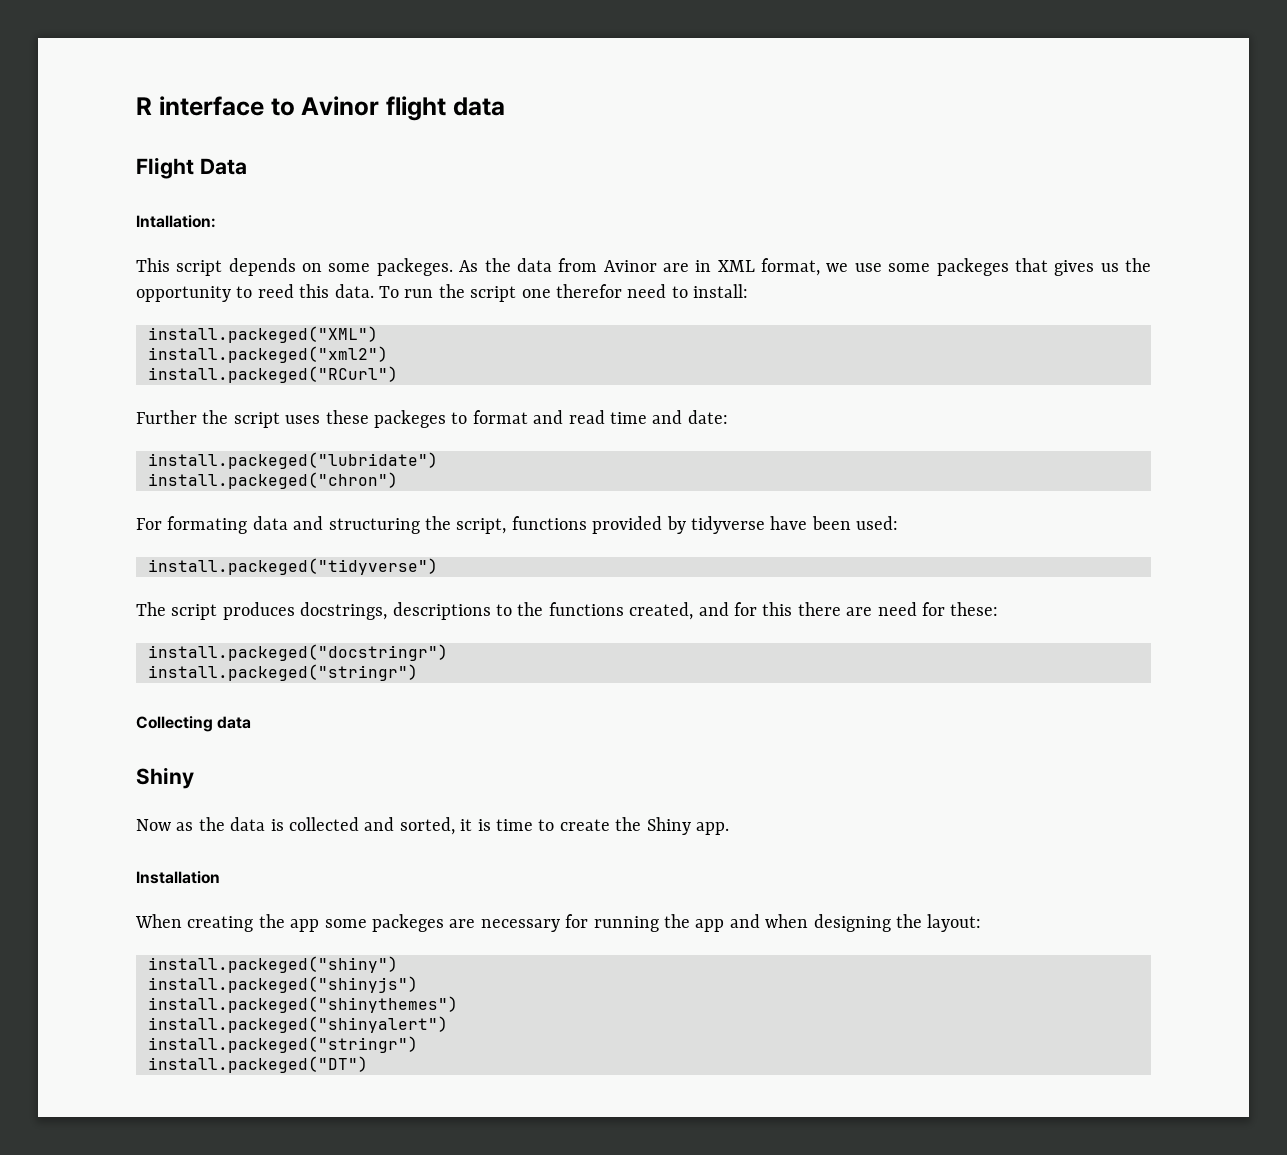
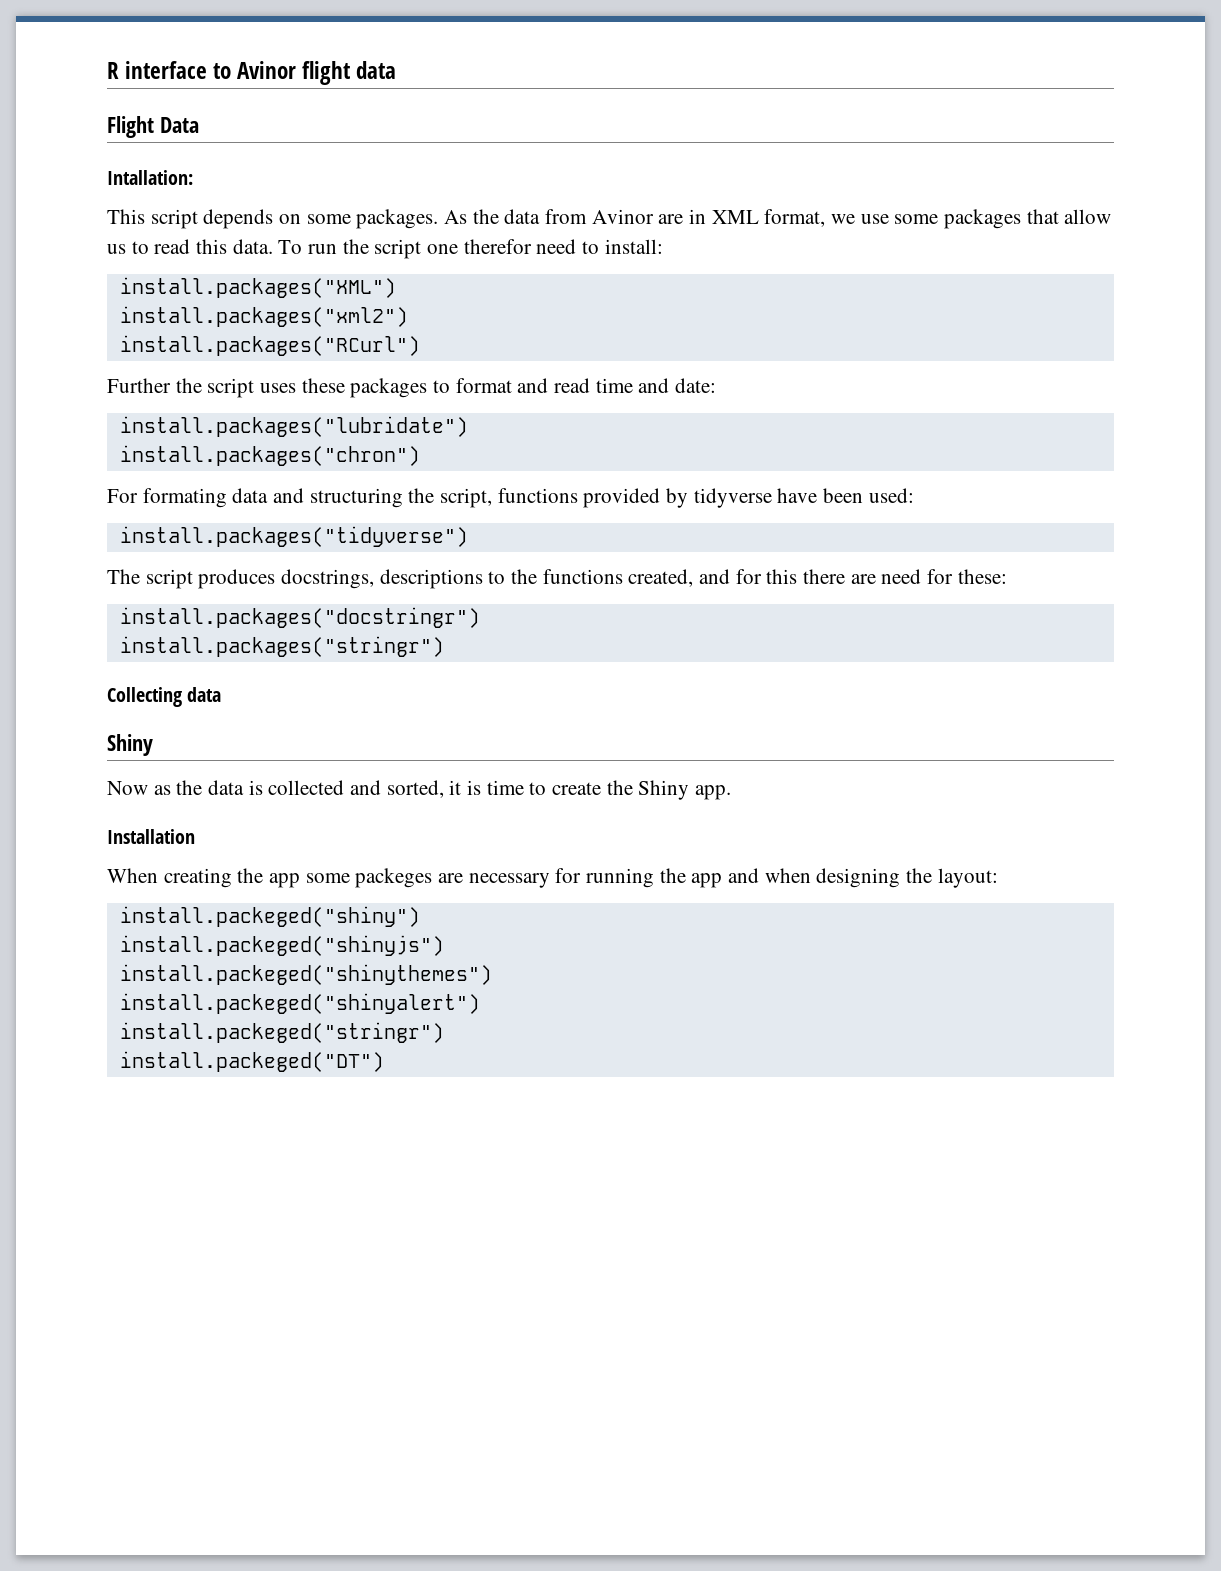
[376,258,453,276] packeges. -> [356,209,439,229] packages.
[936,258,1152,276] [136,284,294,302] packeges that gives us the opportunity to reed -> [944,209,1112,229] [107,239,191,254] packages that allow us to read
[148,326,378,343] [148,346,388,363] [148,366,398,383] install.packeged("XML") // install.packeged("xml2") // install.packeged("RCurl") -> [119,277,396,298] [119,306,408,327] [119,335,420,356] install.packages("XML") // install.packages("xml2") // install.packages("RCurl")
[374,410,446,428] packeges -> [350,378,428,398] packages
[148,452,438,469] [148,472,398,489] install.packeged("lubridate") // install.packeged("chron") -> [119,416,468,437] [119,445,420,466] install.packages("lubridate") // install.packages("chron")
[148,558,438,575] install.packeged("tidyverse") -> [119,526,468,547] install.packages("tidyverse")
[148,644,448,661] [148,664,418,681] install.packeged("docstringr") // install.packeged("stringr") -> [119,607,480,628] [119,636,444,657] install.packages("docstringr") // install.packages("stringr")

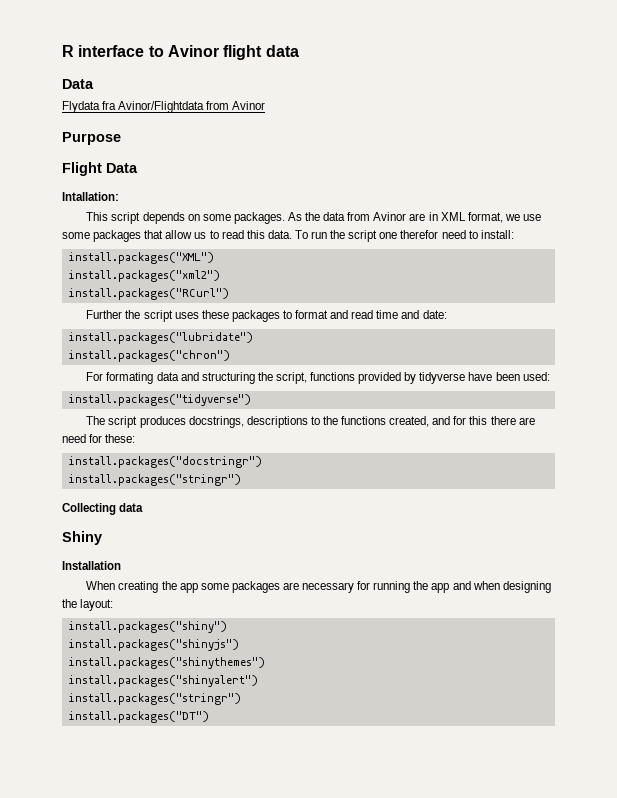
(397, 70) none -> [62,79,94,89] [62,101,266,113] [62,132,121,145] // Data // Flydata fra Avinor/Flightdata from Avinor // Purpose
[107,780,732,800] // Now as the data is collected and sorted, it is time to create the Shiny app. -> (102, 538) none
[355,868,433,888] packeges -> [231,581,280,593] packages
[119,906,420,927] [119,935,444,956] [119,964,492,985] [119,993,480,1014] [119,1022,444,1043] [119,1051,384,1072] install.packeged("shiny") // install.packeged("shinyjs") // install.packeged("shinythemes") // install.packeged("shinyalert") // install.packeged("stringr") // install.packeged("DT") -> [68,621,227,633] [68,639,239,651] [68,657,265,669] [68,675,258,687] [68,693,241,705] [68,711,209,723] install.packages("shiny") // install.packages("shinyjs") // install.packages("shinythemes") // install.packages("shinyalert") // install.packages("stringr") // install.packages("DT")

